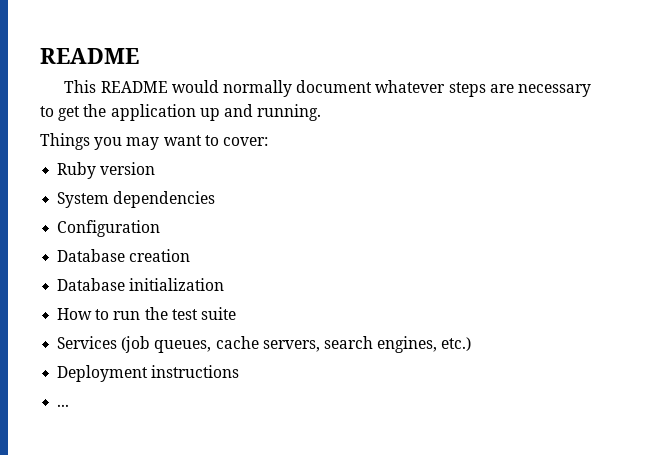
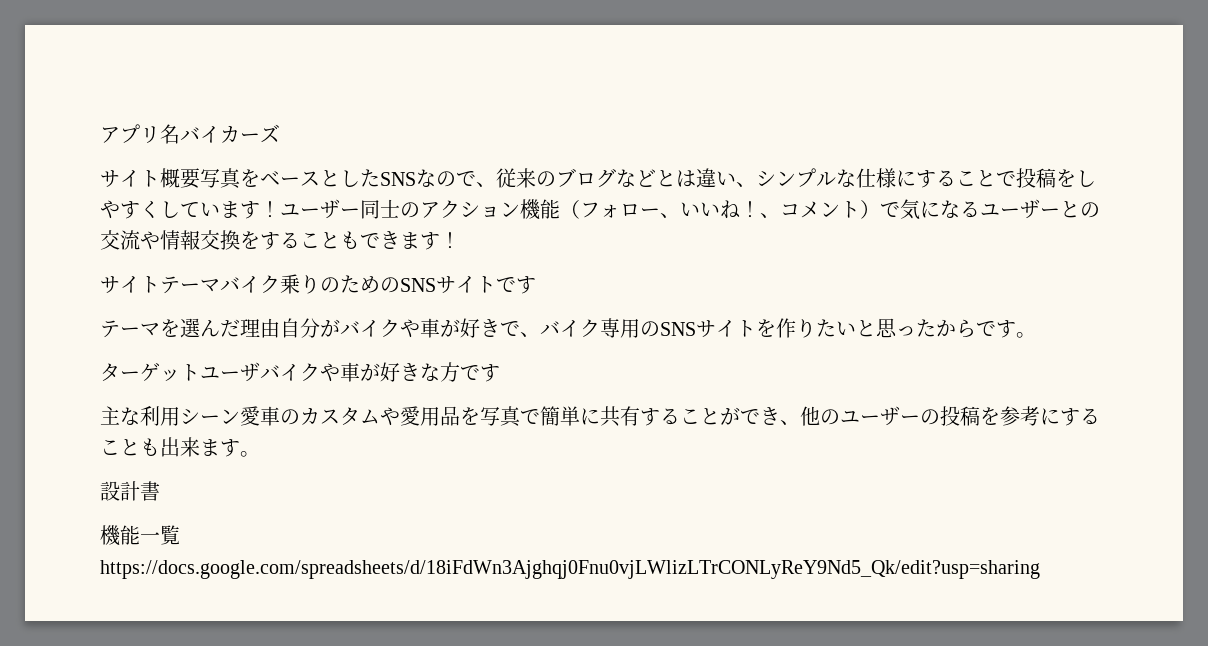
[40,48,139,64] [64,80,591,97] [40,104,322,121] [40,133,268,150] [57,162,156,179] [57,191,216,208] [57,220,161,237] [57,249,191,262] [57,278,225,291] [57,307,236,320] [57,336,472,353] [57,365,240,382] [57,404,70,407] README // This README would normally document whatever steps are necessary to get the application up and running. // Things you may want to cover: // Ruby version // System dependencies // Configuration // Database creation // Database initialization // How to run the test suite // Services (job queues, cache servers, search engines, etc.) // Deployment instructions // ... -> [100,124,280,144] [100,168,1096,189] [100,199,1100,220] [100,230,460,250] [100,274,536,294] [100,318,1036,338] [100,362,500,382] [100,406,1100,427] [100,437,260,457] [100,481,160,501] [100,525,180,546] [100,560,1040,579] アプリ名バイカーズ // サイト概要写真をベースとしたSNSなので、従来のブログなどとは違い、シンプルな仕様にすることで投稿をしやすくしています！ユーザー同士のアクション機能（フォロー、いいね！、コメント）で気になるユーザーとの交流や情報交換をすることもできます！ // サイトテーマバイク乗りのためのSNSサイトです // テーマを選んだ理由自分がバイクや車が好きで、バイク専用のSNSサイトを作りたいと思ったからです。 // ターゲットユーザバイクや車が好きな方です // 主な利用シーン愛車のカスタムや愛用品を写真で簡単に共有することができ、他のユーザーの投稿を参考にすることも出来ます。 // 設計書 // 機能一覧https://docs.google.com/spreadsheets/d/18iFdWn3Ajghqj0Fnu0vjLWlizLTrCONLyReY9Nd5_Qk/edit?usp=sharing

